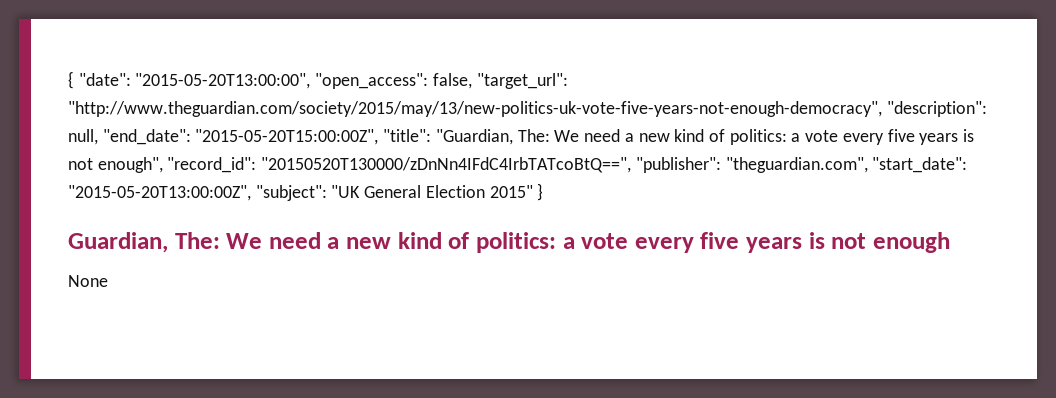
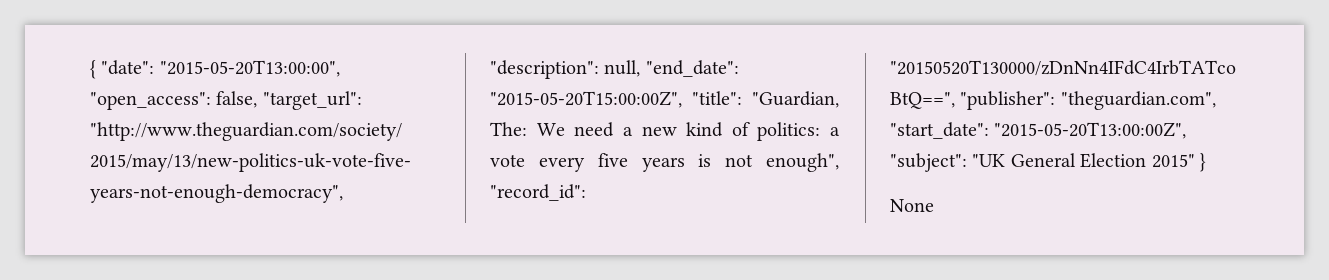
[68,232,950,253] // Guardian, The: We need a new kind of politics: a vote every five years is not enough -> (1206, 162) none

